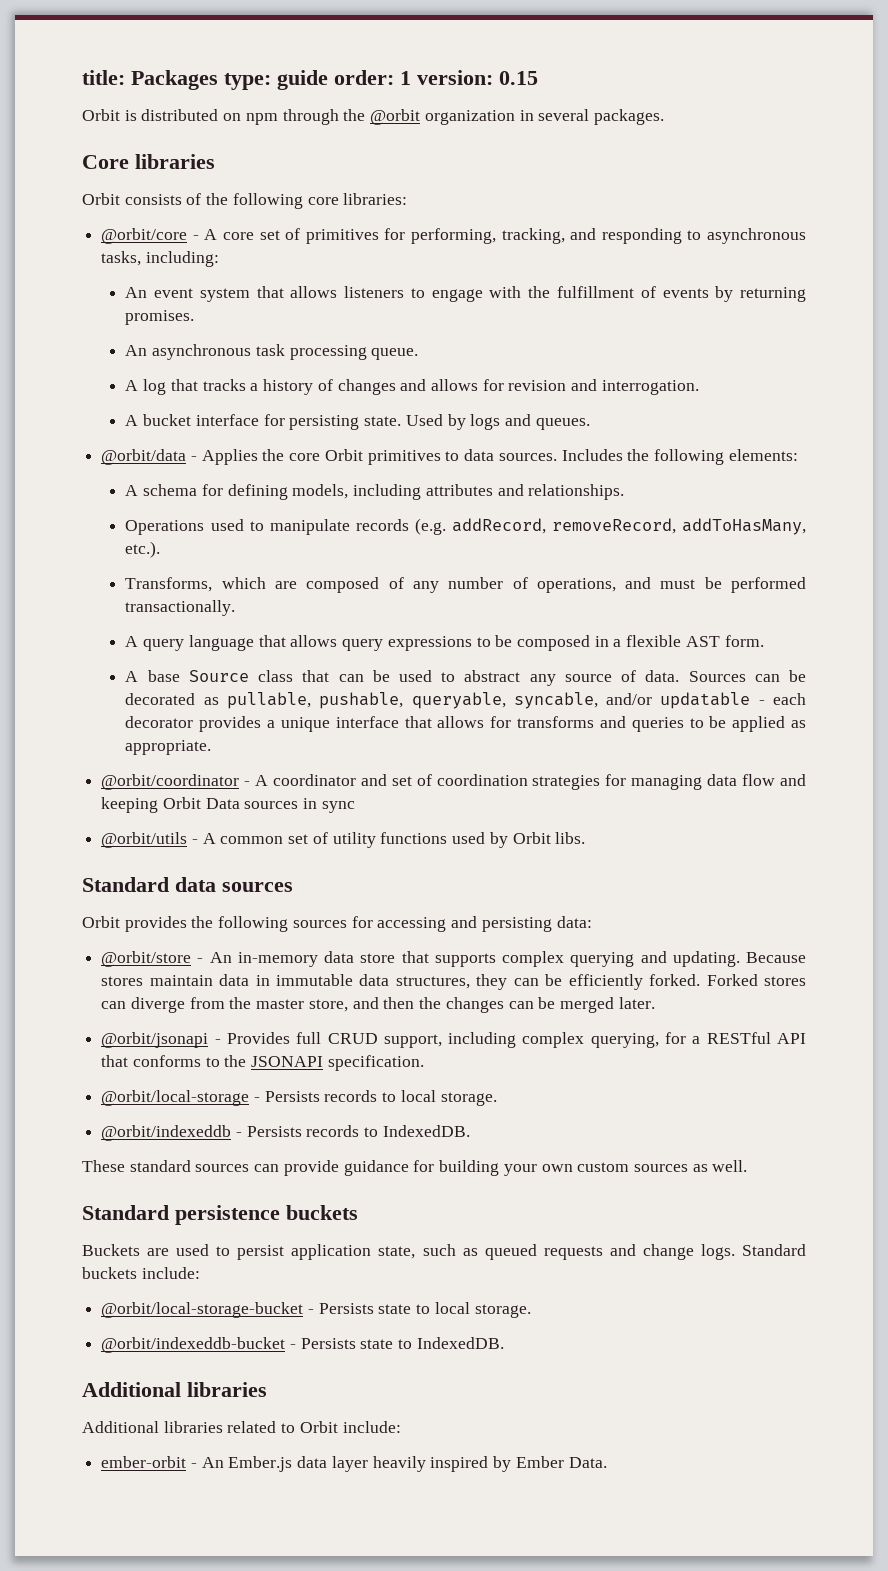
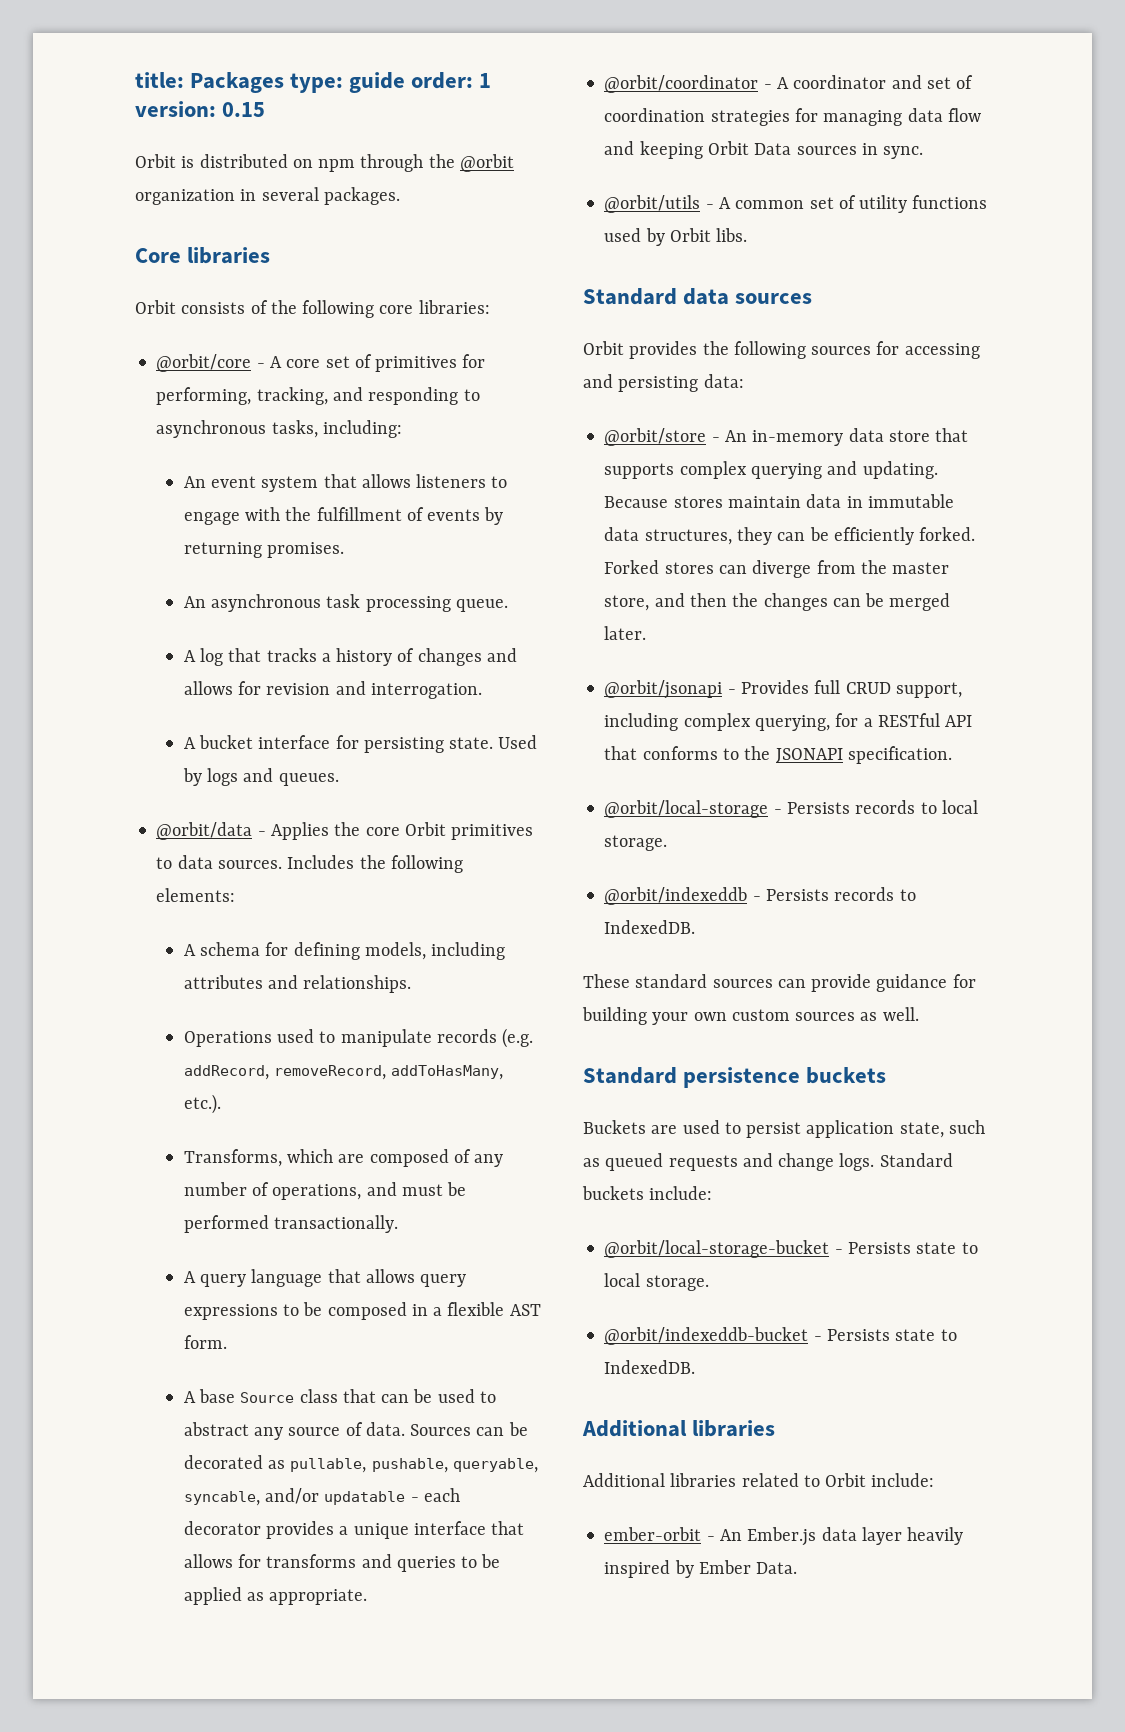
[321,801,355,813] sync -> [883,146,924,159] sync.

